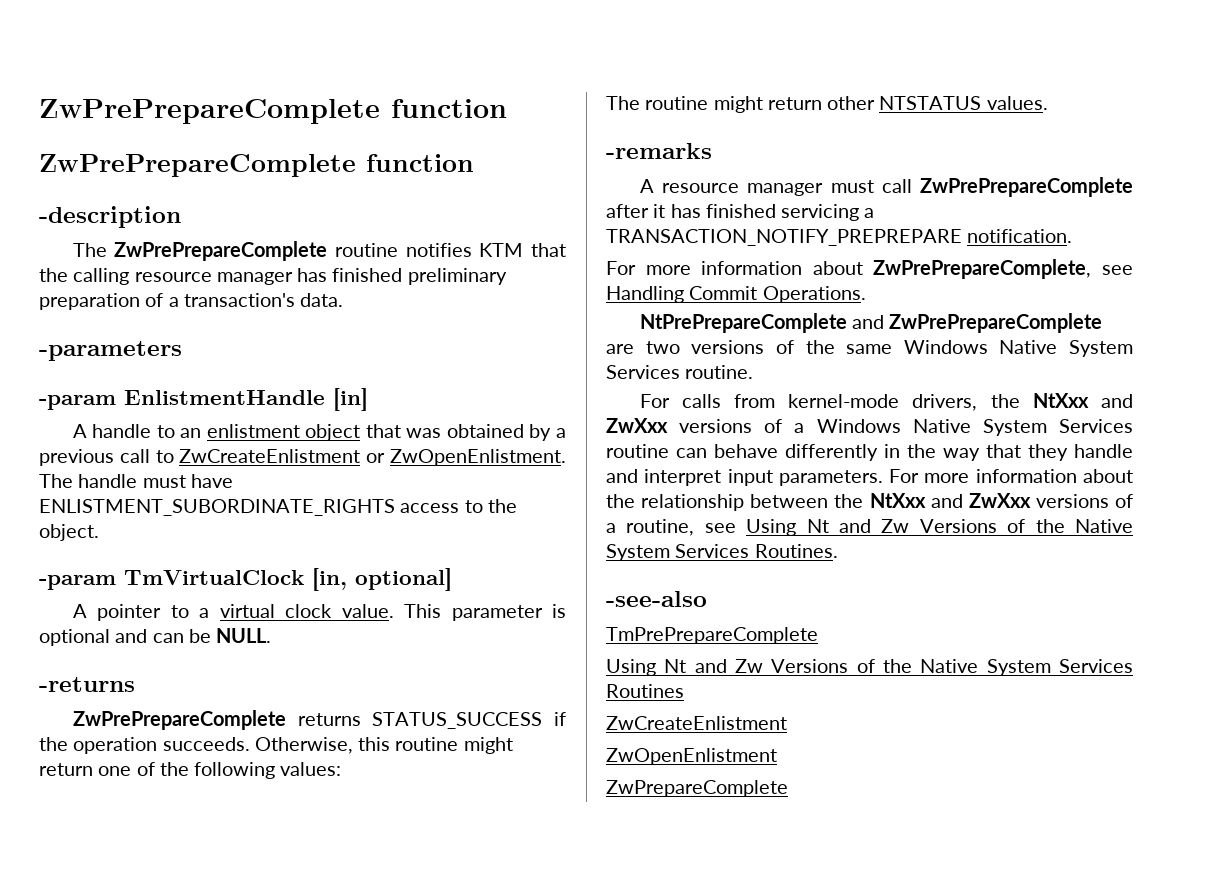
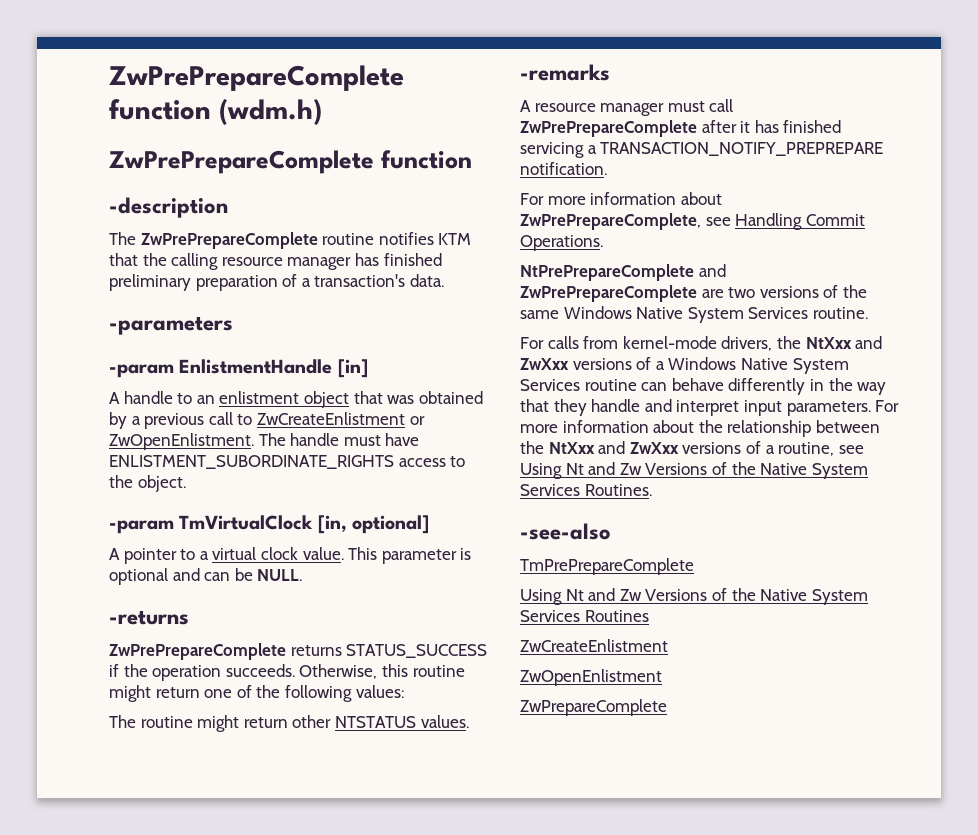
[39,99,507,124] ZwPrePrepareComplete function -> [109,65,404,91] [109,99,322,125] ZwPrePrepareComplete function (wdm.h)

